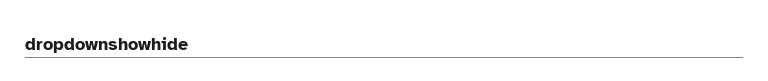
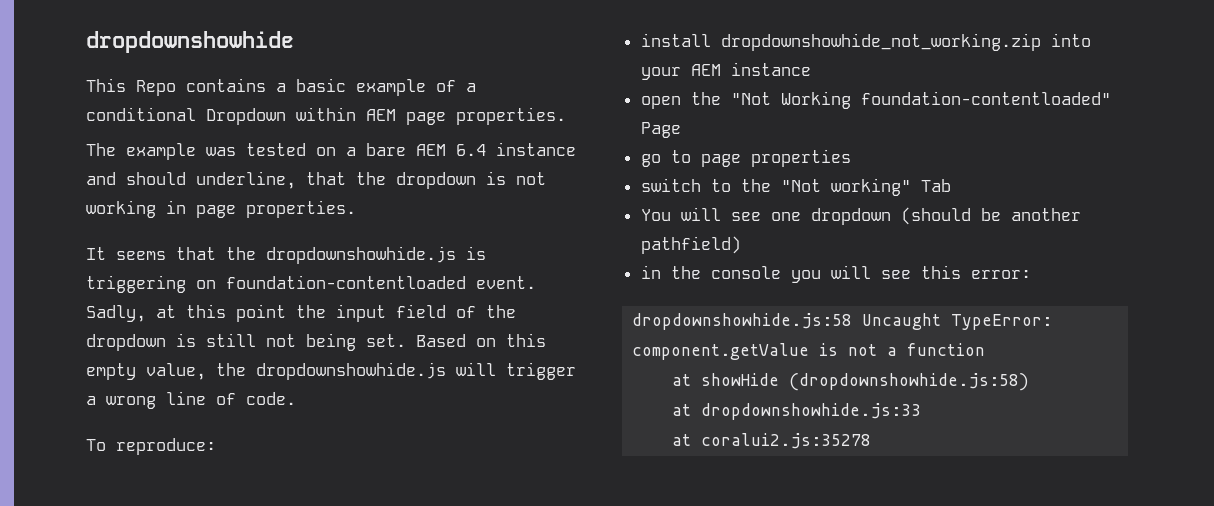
(188, 45) none -> [86,78,476,96] [86,107,566,125] [86,142,576,160] [86,171,546,189] [86,200,356,218] [86,246,486,264] [86,275,536,293] [86,304,516,322] [86,333,546,351] [86,362,576,380] [86,391,296,409] [86,438,216,455] [640,33,1091,51] [640,62,811,80] [640,91,1111,109] [640,122,681,138] [640,149,851,167] [640,178,951,196] [640,207,1081,225] [640,236,741,254] [640,265,1031,283] [632,313,1053,330] [632,343,986,360] [672,373,1030,391] [672,403,922,420] [672,433,872,449] // This Repo contains a basic example of a conditional Dropdown within AEM page properties. // The example was tested on a bare AEM 6.4 instance and should underline, that the dropdown is not working in page properties. // It seems that the dropdownshowhide.js is triggering on foundation-contentloaded event. Sadly, at this point the input field of the dropdown is still not being set. Based on this empty value, the dropdownshowhide.js will trigger a wrong line of code. // To reproduce: // install dropdownshowhide_not_working.zip into your AEM instance // open the "Not Working foundation-contentloaded" Page // go to page properties // switch to the "Not working" Tab // You will see one dropdown (should be another pathfield) // in the console you will see this error: // dropdownshowhide.js:58 Uncaught TypeError: component.getValue is not a function // at showHide (dropdownshowhide.js:58) // at dropdownshowhide.js:33 // at coralui2.js:35278

